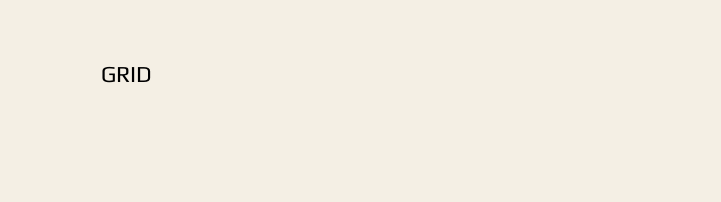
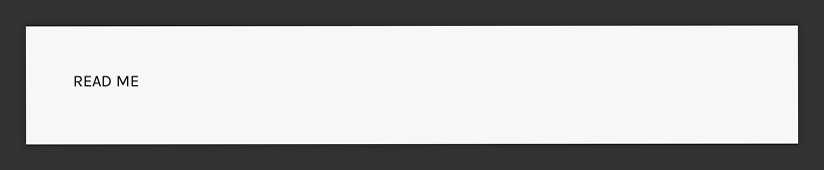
[101,66,152,83] GRID -> [72,75,141,87] READ ME

